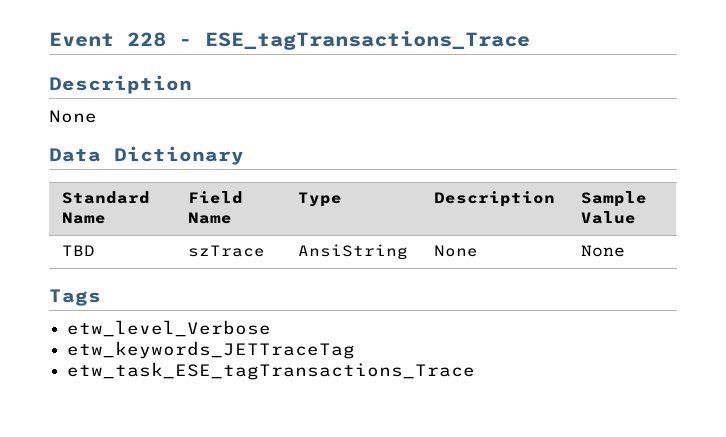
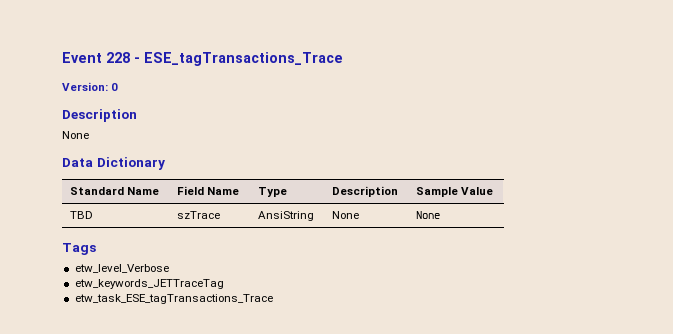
(530, 40) none -> [62,82,119,91] // Version: 0

